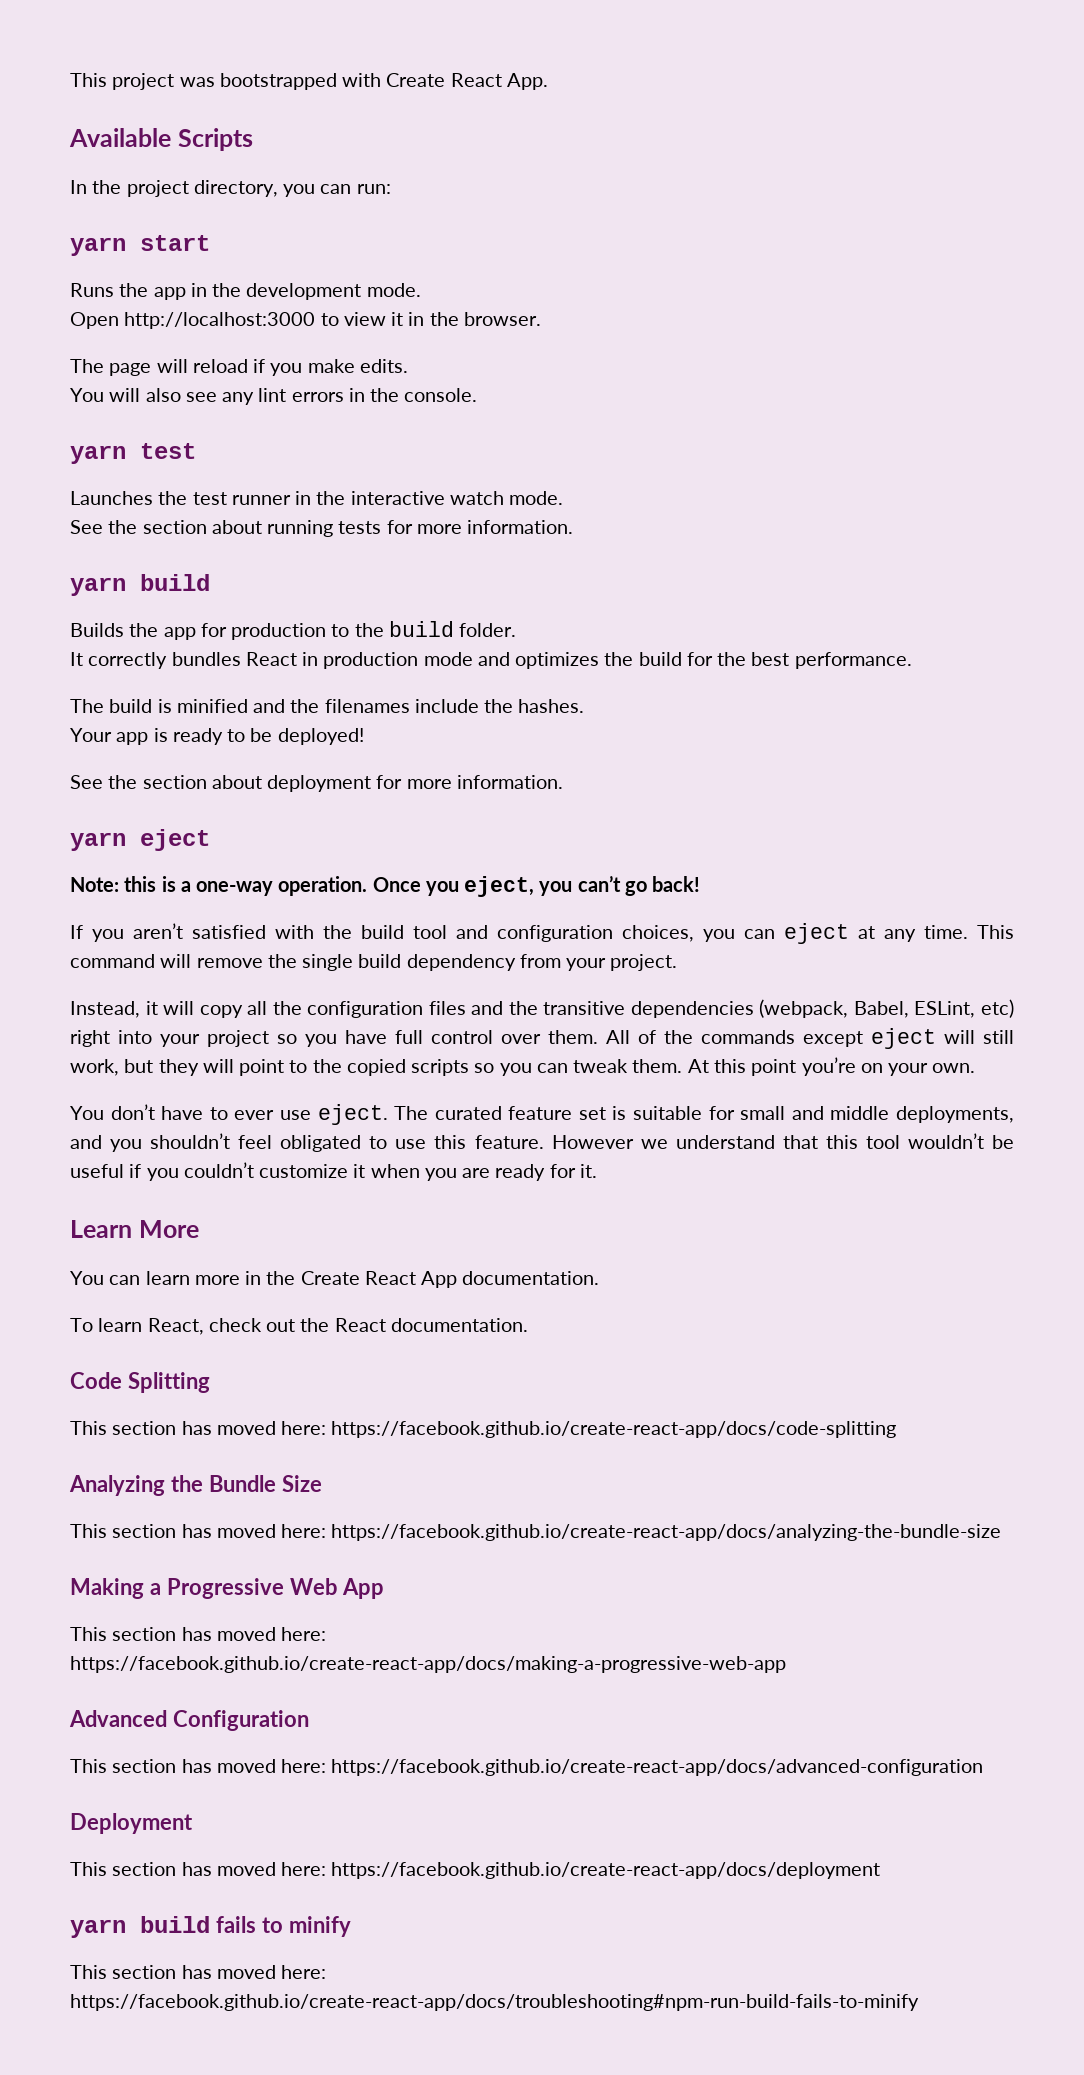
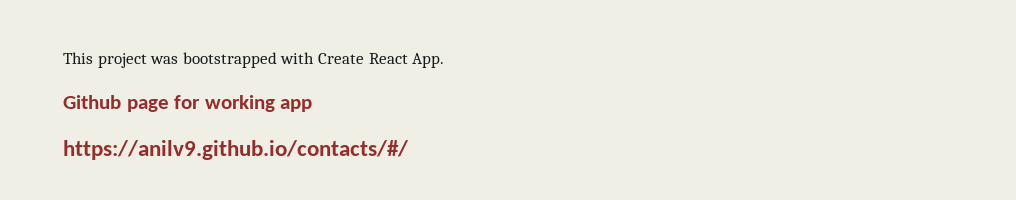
[69,128,253,151] [70,180,391,197] [70,235,210,256] [70,283,421,300] [70,312,541,329] [70,359,408,376] [70,388,478,405] [70,443,196,464] [70,491,564,505] [70,520,574,537] [70,574,210,596] [70,621,517,640] [70,652,912,669] [70,699,585,713] [70,728,364,745] [70,775,563,792] [70,829,210,851] [70,875,701,897] [70,923,1014,944] [70,954,678,971] [70,999,1014,1018] [70,1028,1014,1049] [70,1057,976,1076] [70,1104,1015,1125] [70,1133,1014,1152] [70,1162,597,1181] [70,1220,199,1238] [70,1271,600,1288] [70,1318,528,1335] [70,1372,210,1393] [70,1421,897,1438] [69,1475,322,1496] [70,1524,1002,1541] [70,1578,384,1599] [70,1627,327,1641] [70,1656,786,1673] [69,1710,309,1731] [70,1759,984,1776] [70,1813,193,1834] [70,1862,881,1879] [70,1916,351,1938] [70,1965,327,1979] [70,1994,919,2011] Available Scripts // In the project directory, you can run: // yarn start // Runs the app in the development mode. // Open http://localhost:3000 to view it in the browser. // The page will reload if you make edits. // You will also see any lint errors in the console. // yarn test // Launches the test runner in the interactive watch mode. // See the section about running tests for more information. // yarn build // Builds the app for production to the build folder. // It correctly bundles React in production mode and optimizes the build for the best performance. // The build is minified and the filenames include the hashes. // Your app is ready to be deployed! // See the section about deployment for more information. // yarn eject // Note: this is a one-way operation. Once you eject, you can’t go back! // If you aren’t satisfied with the build tool and configuration choices, you can eject at any time. This command will remove the single build dependency from your project. // Instead, it will copy all the configuration files and the transitive dependencies (webpack, Babel, ESLint, etc) right into your project so you have full control over them. All of the commands except eject will still work, but they will point to the copied scripts so you can tweak them. At this point you’re on your own. // You don’t have to ever use eject. The curated feature set is suitable for small and middle deployments, and you shouldn’t feel obligated to use this feature. However we understand that this tool wouldn’t be useful if you couldn’t customize it when you are ready for it. // Learn More // You can learn more in the Create React App documentation. // To learn React, check out the React documentation. // Code Splitting // This section has moved here: https://facebook.github.io/create-react-app/docs/code-splitting // Analyzing the Bundle Size // This section has moved here: https://facebook.github.io/create-react-app/docs/analyzing-the-bundle-size // Making a Progressive Web App // This section has moved here: https://facebook.github.io/create-react-app/docs/making-a-progressive-web-app // Advanced Configuration // This section has moved here: https://facebook.github.io/create-react-app/docs/advanced-configuration // Deployment // This section has moved here: https://facebook.github.io/create-react-app/docs/deployment // yarn build fails to minify // This section has moved here: https://facebook.github.io/create-react-app/docs/troubleshooting#npm-run-build-fails-to-minify -> [63,95,313,112] [63,140,409,160] Github page for working app // https://anilv9.github.io/contacts/#/

